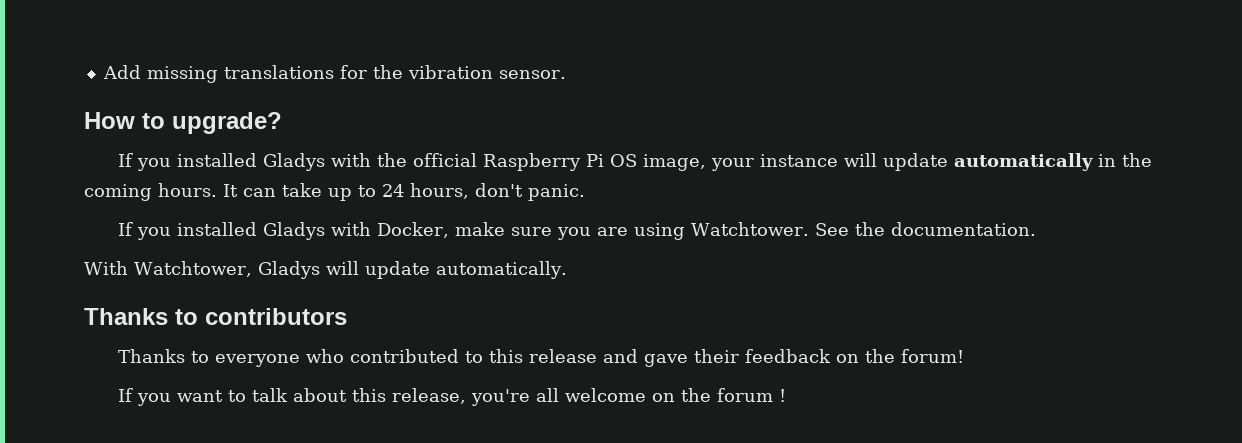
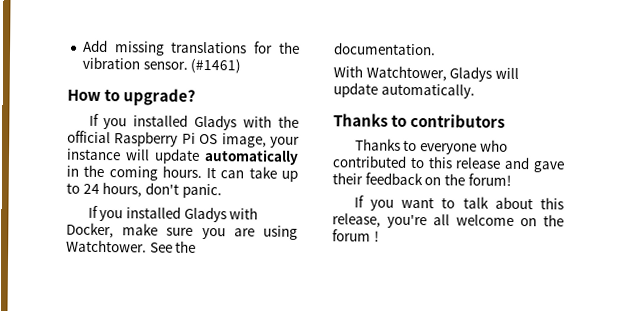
(566, 74) none -> [190,58,242,74] (#1461)

